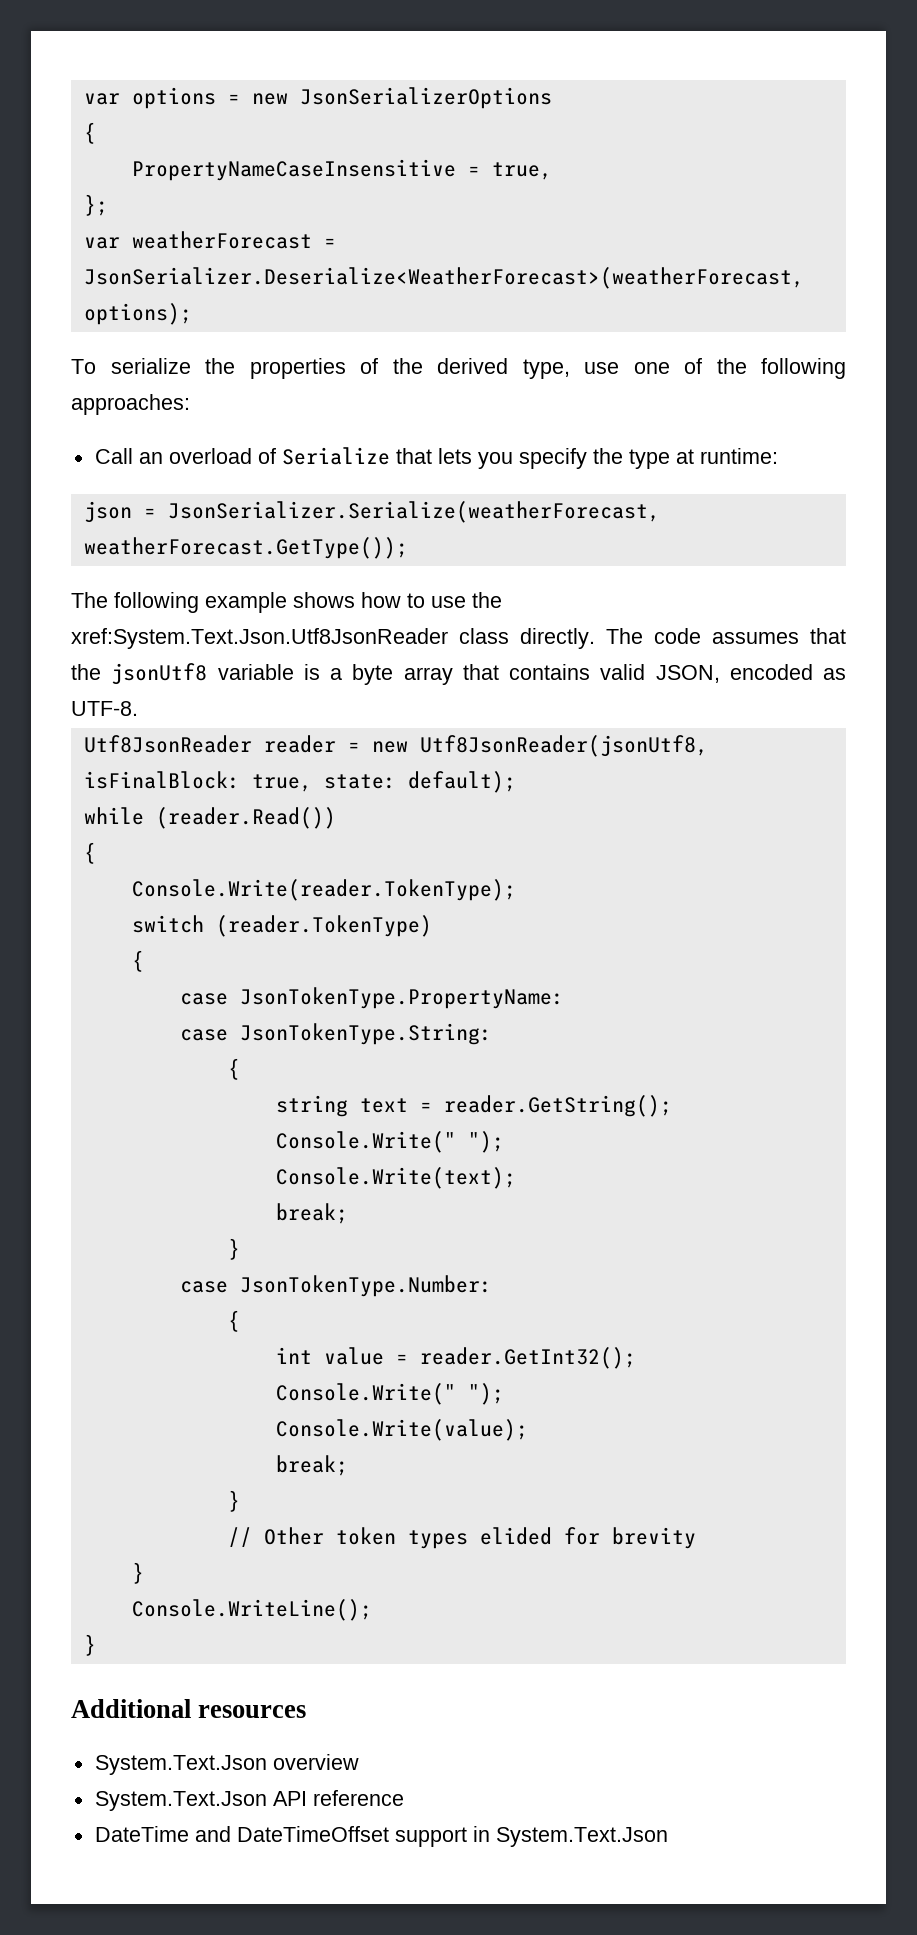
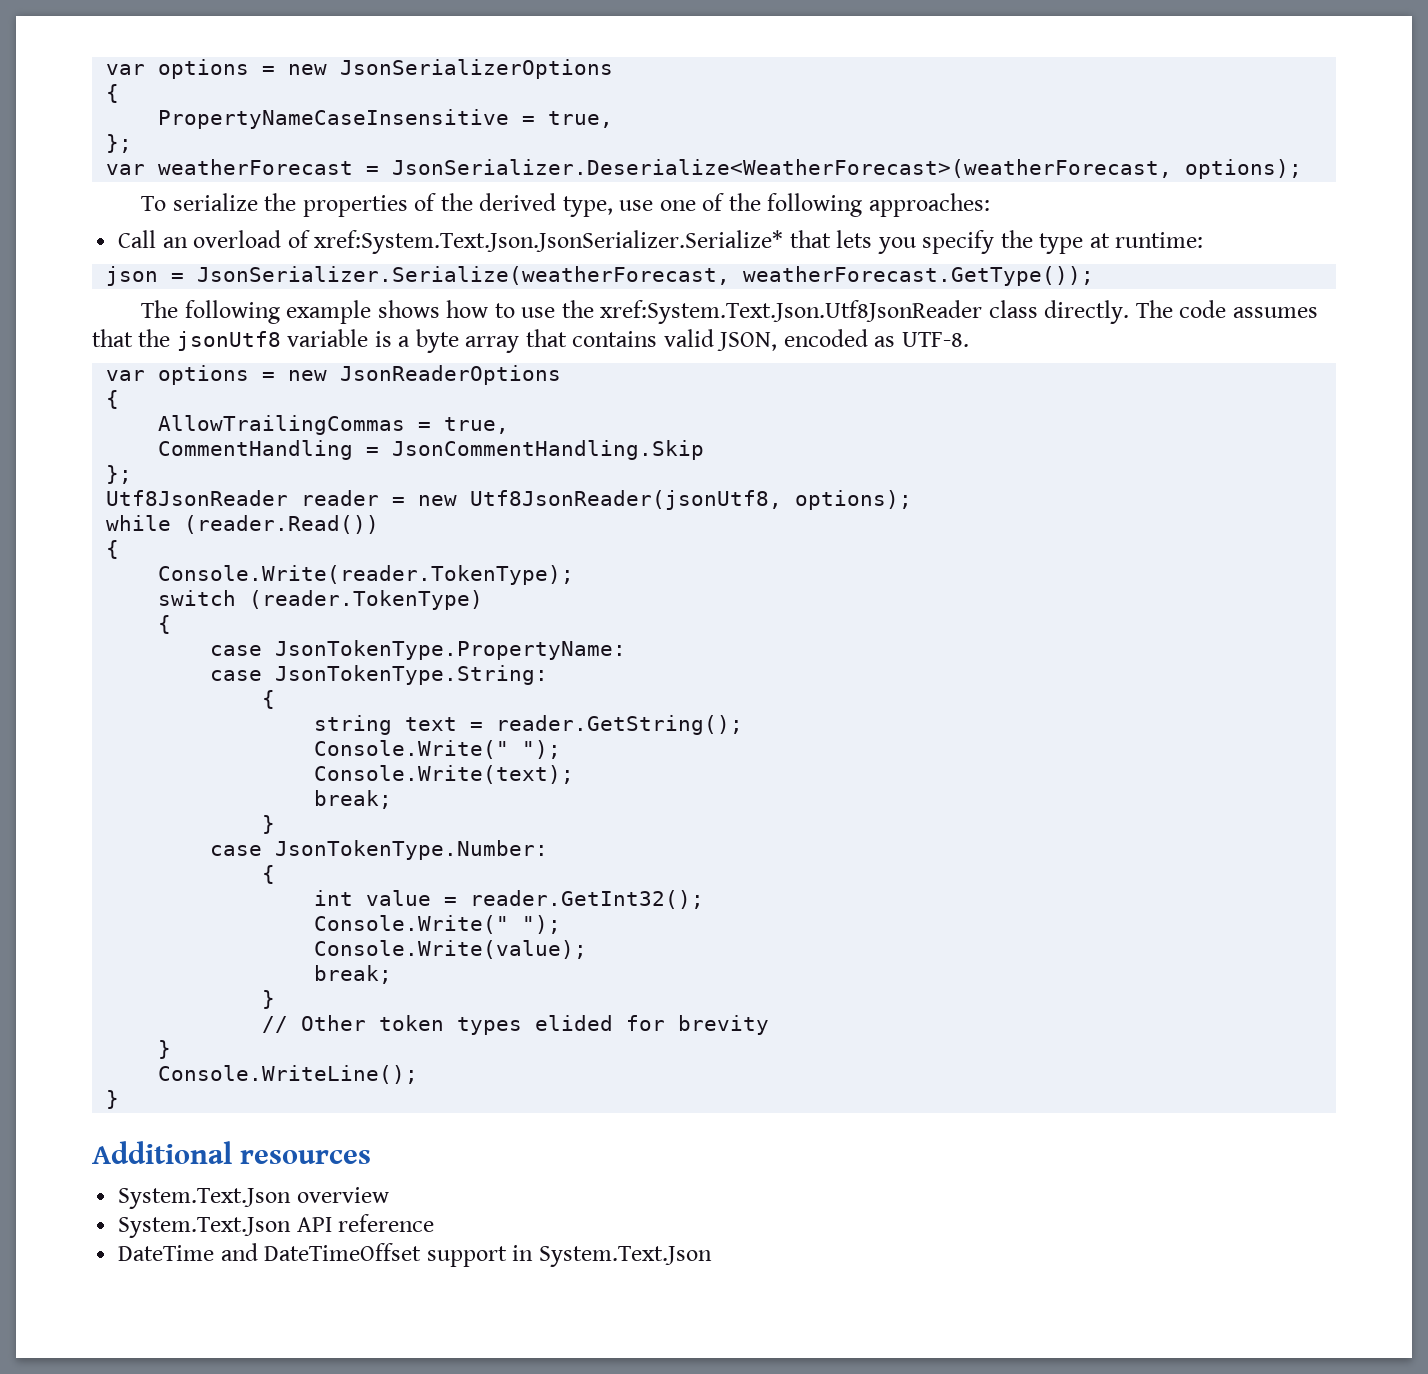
[281,447,390,465] Serialize -> [314,230,784,254] xref:System.Text.Json.JsonSerializer.Serialize*
(138, 708) none -> [106,365,562,385] [106,390,120,409] [158,415,510,435] [158,440,705,460] [106,465,133,484] // var options = new JsonReaderOptions // { // AllowTrailingCommas = true, // CommentHandling = JsonCommentHandling.Skip // };
[83,771,516,793] isFinalBlock: true, state: default); -> [795,490,913,510] options);

